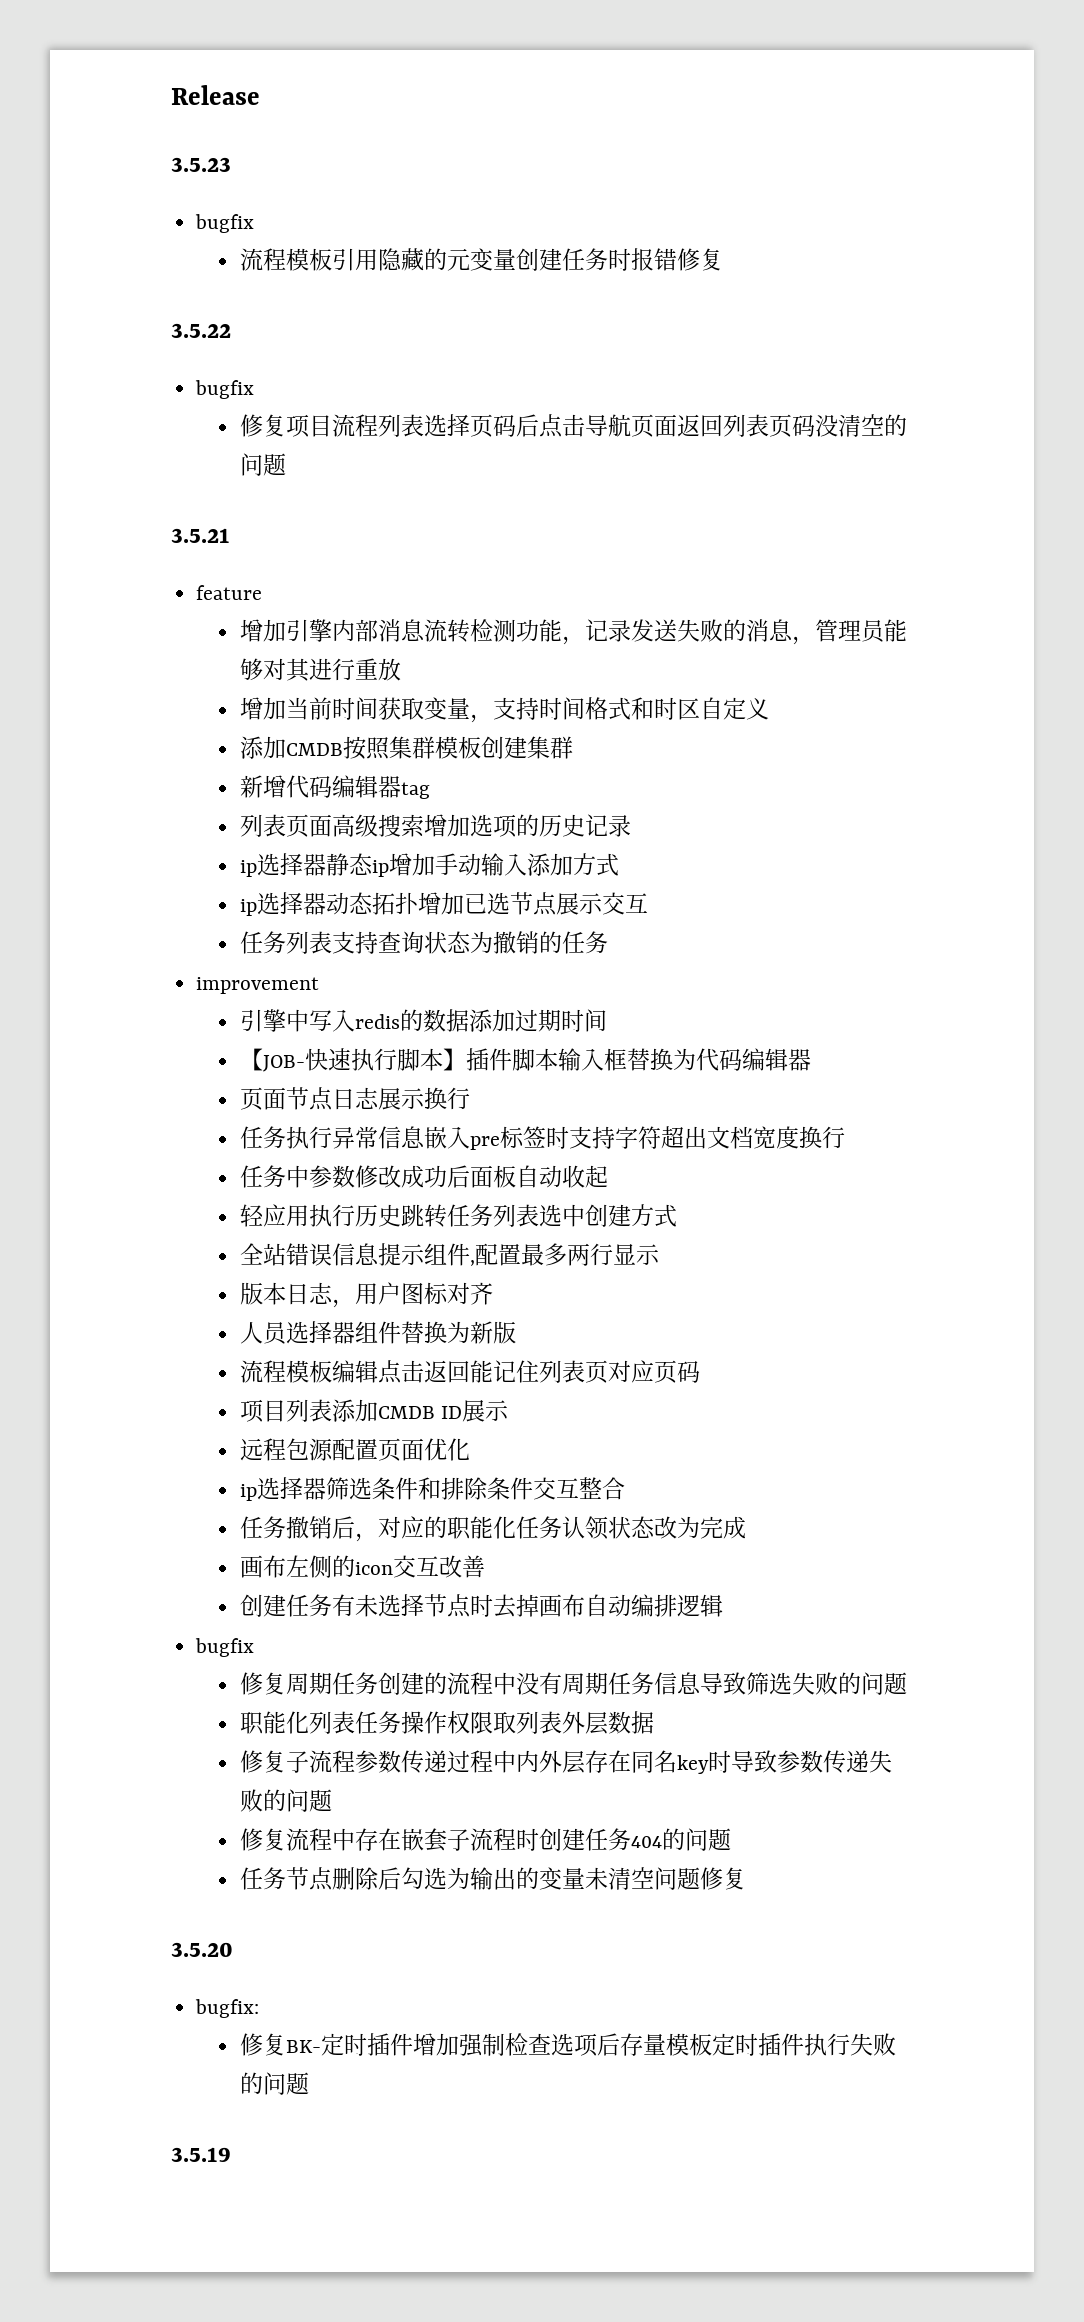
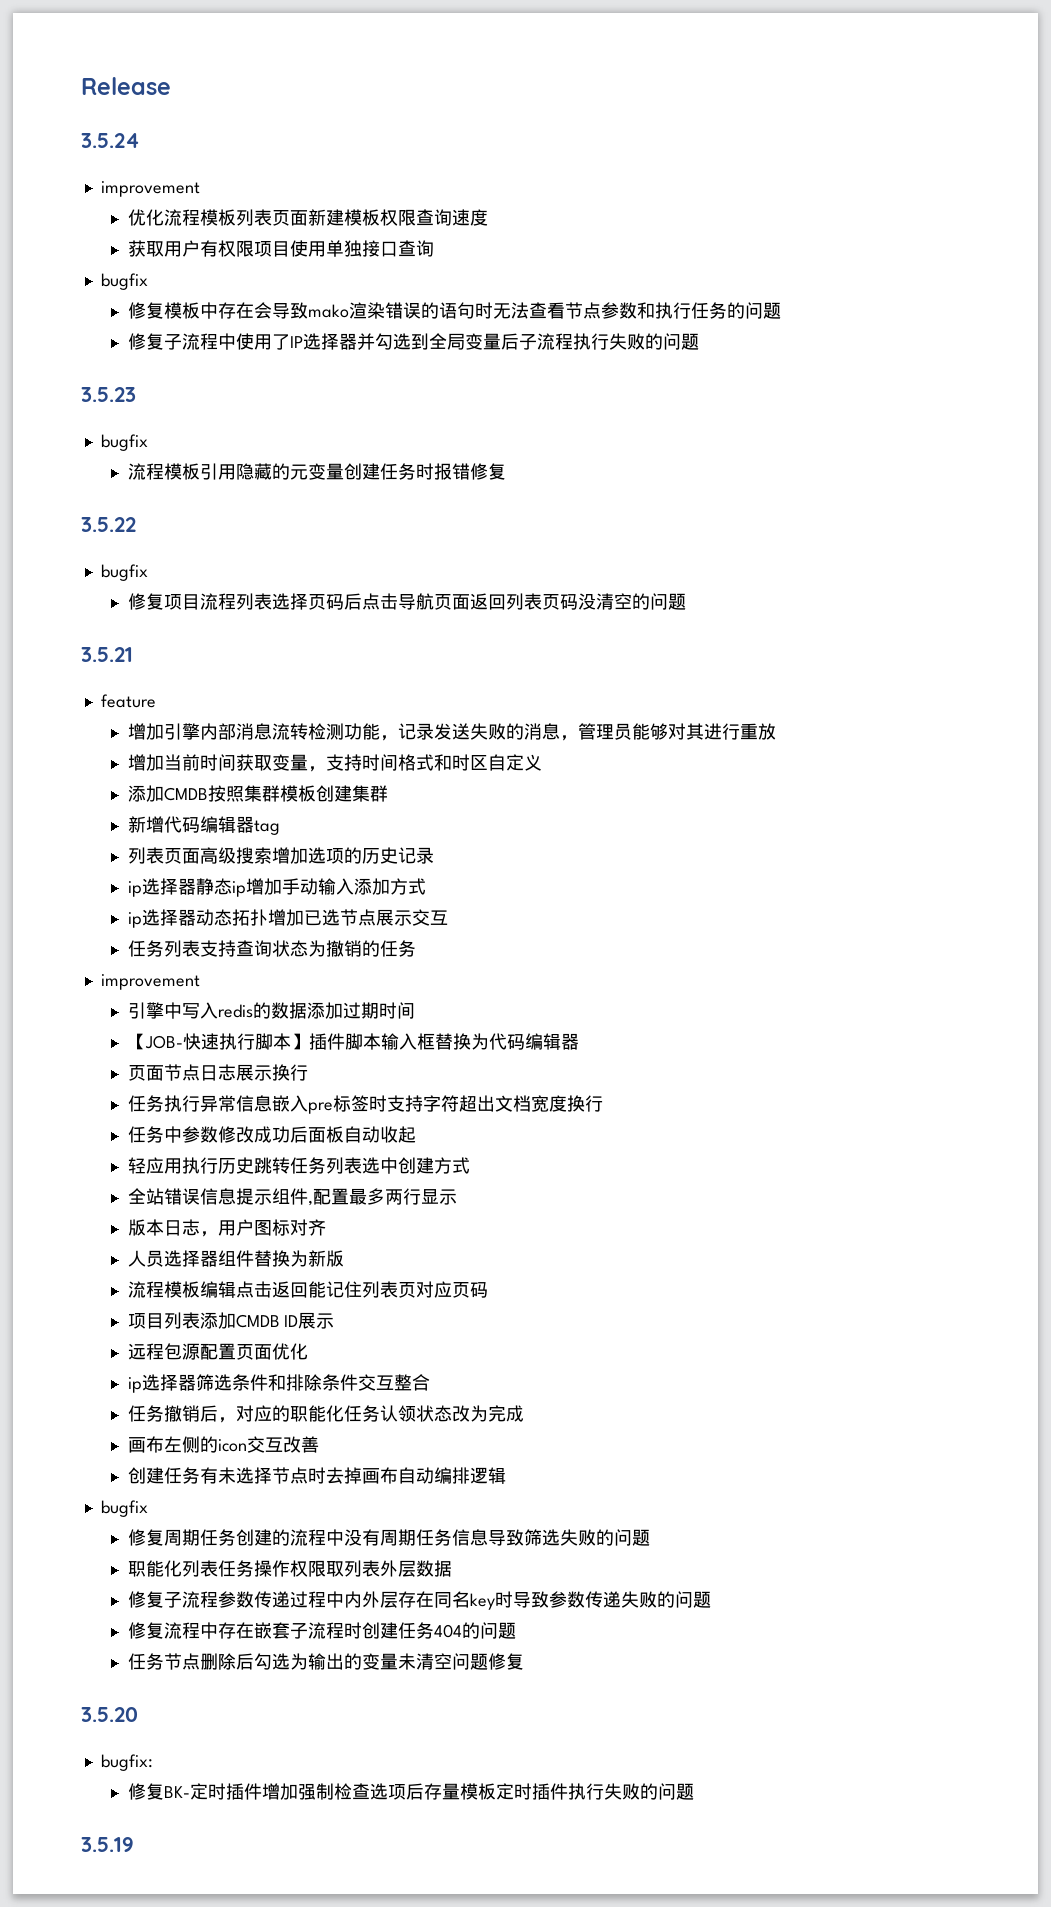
(260, 95) none -> [81,133,140,148] [100,181,200,197] [127,209,488,226] [127,240,434,257] [100,273,148,290] [127,302,781,319] [127,333,699,350] // 3.5.24 // improvement // 优化流程模板列表页面新建模板权限查询速度 // 获取用户有权限项目使用单独接口查询 // bugfix // 修复模板中存在会导致mako渲染错误的语句时无法查看节点参数和执行任务的问题 // 修复子流程中使用了IP选择器并勾选到全局变量后子流程执行失败的问题

